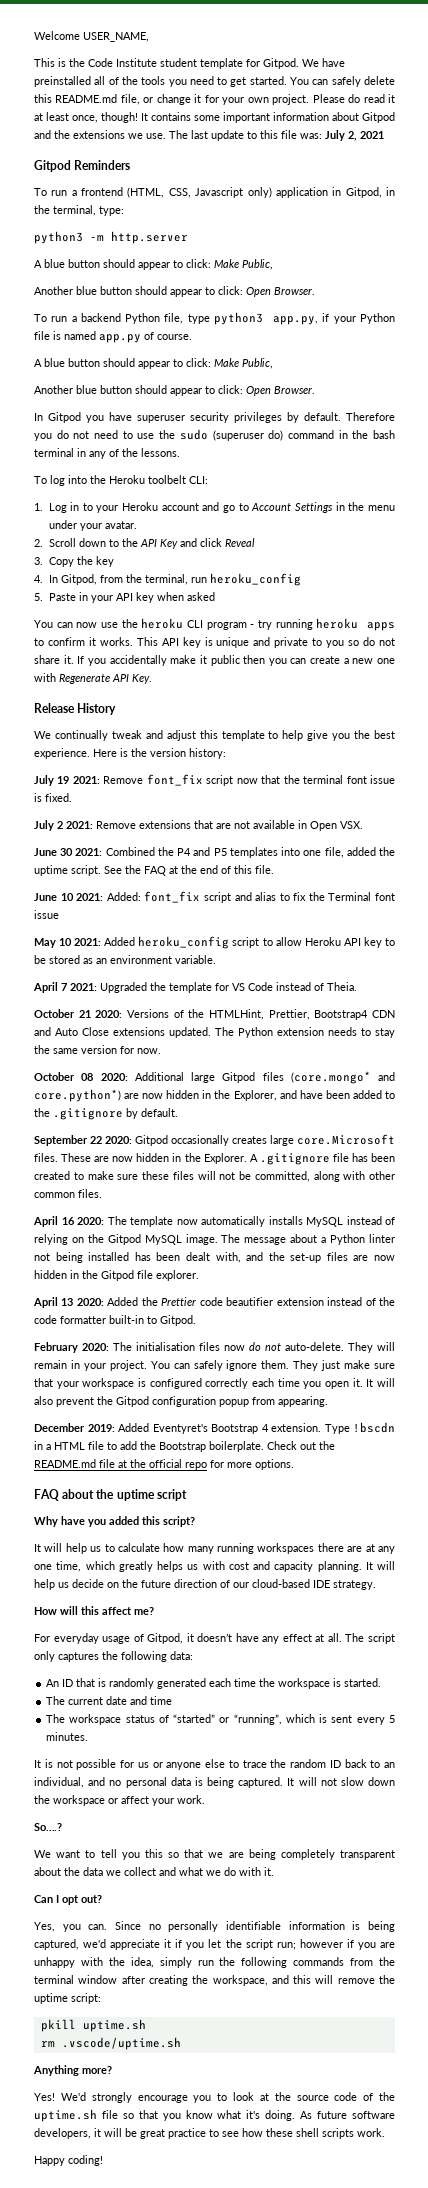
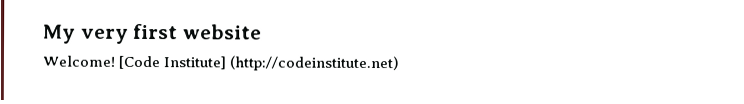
[34,31,149,42] [34,58,345,69] [34,76,396,87] [34,94,395,105] [34,112,395,123] [34,130,384,141] [34,160,131,172] [34,187,396,198] [34,205,124,216] [34,231,188,244] [34,259,273,270] [34,286,315,297] [34,312,395,325] [34,331,192,343] [34,358,273,369] [34,385,315,396] [34,412,395,423] [34,429,395,441] [34,448,180,459] [34,475,208,486] [34,502,395,513] [48,520,137,531] [34,538,255,549] [34,556,114,567] [34,573,301,586] [34,592,215,603] [34,618,396,631] [34,637,396,648] [34,655,396,666] [34,673,152,684] [34,703,117,715] [34,730,395,741] [34,748,226,759] [34,774,395,786] [34,793,72,802] [34,820,363,831] [34,847,395,858] [34,865,274,876] [34,891,395,903] [34,910,59,919] [34,936,395,949] [34,955,216,964] [33,982,357,993] [34,1009,395,1020] [34,1027,395,1038] [34,1045,161,1054] [34,1071,395,1084] [34,1089,395,1102] [34,1108,178,1120] [34,1134,395,1146] [34,1153,395,1165] [34,1171,395,1182] [34,1189,102,1198] [33,1216,395,1227] [34,1234,396,1245] [34,1252,395,1263] [34,1270,199,1281] [33,1297,395,1308] [34,1315,196,1326] [34,1342,395,1353] [34,1360,396,1371] [34,1378,396,1389] [34,1396,328,1407] [34,1422,395,1434] [34,1441,335,1452] [34,1459,294,1470] [34,1489,187,1501] [34,1516,195,1527] [34,1543,395,1554] [34,1561,395,1572] [34,1579,376,1590] [34,1606,154,1615] [34,1633,396,1644] [34,1651,193,1662] [46,1678,382,1689] [46,1696,173,1705] [46,1714,395,1725] [46,1732,89,1741] [34,1759,395,1770] [34,1777,395,1788] [34,1795,205,1806] [34,1823,62,1831] [34,1849,395,1860] [34,1867,274,1876] [34,1895,102,1905] [34,1921,395,1932] [34,1939,395,1950] [34,1957,395,1968] [34,1975,396,1986] [34,1993,101,2004] [40,2019,146,2032] [40,2037,181,2050] [33,2065,112,2076] [34,2092,395,2103] [34,2109,396,2122] [34,2128,385,2139] [34,2155,103,2166] Welcome USER_NAME, // This is the Code Institute student template for Gitpod. We have preinstalled all of the tools you need to get started. You can safely delete this README.md file, or change it for your own project. Please do read it at least once, though! It contains some important information about Gitpod and the extensions we use. The last update to this file was: July 2, 2021 // Gitpod Reminders // To run a frontend (HTML, CSS, Javascript only) application in Gitpod, in the terminal, type: // python3 -m http.server // A blue button should appear to click: Make Public, // Another blue button should appear to click: Open Browser. // To run a backend Python file, type python3 app.py, if your Python file is named app.py of course. // A blue button should appear to click: Make Public, // Another blue button should appear to click: Open Browser. // In Gitpod you have superuser security privileges by default. Therefore you do not need to use the sudo (superuser do) command in the bash terminal in any of the lessons. // To log into the Heroku toolbelt CLI: // 1. Log in to your Heroku account and go to Account Settings in the menu under your avatar. // 2. Scroll down to the API Key and click Reveal // 3. Copy the key // 4. In Gitpod, from the terminal, run heroku_config // 5. Paste in your API key when asked // You can now use the heroku CLI program - try running heroku apps to confirm it works. This API key is unique and private to you so do not share it. If you accidentally make it public then you can create a new one with Regenerate API Key. // Release History // We continually tweak and adjust this template to help give you the best experience. Here is the version history: // July 19 2021: Remove font_fix script now that the terminal font issue is fixed. // July 2 2021: Remove extensions that are not available in Open VSX. // June 30 2021: Combined the P4 and P5 templates into one file, added the uptime script. See the FAQ at the end of this file. // June 10 2021: Added: font_fix script and alias to fix the Terminal font issue // May 10 2021: Added heroku_config script to allow Heroku API key to be stored as an environment variable. // April 7 2021: Upgraded the template for VS Code instead of Theia. // October 21 2020: Versions of the HTMLHint, Prettier, Bootstrap4 CDN and Auto Close extensions updated. The Python extension needs to stay the same version for now. // October 08 2020: Additional large Gitpod files (core.mongo* and core.python*) are now hidden in the Explorer, and have been added to the .gitignore by default. // September 22 2020: Gitpod occasionally creates large core.Microsoft files. These are now hidden in the Explorer. A .gitignore file has been created to make sure these files will not be committed, along with other common files. // April 16 2020: The template now automatically installs MySQL instead of relying on the Gitpod MySQL image. The message about a Python linter not being installed has been dealt with, and the set-up files are now hidden in the Gitpod file explorer. // April 13 2020: Added the Prettier code beautifier extension instead of the code formatter built-in to Gitpod. // February 2020: The initialisation files now do not auto-delete. They will remain in your project. You can safely ignore them. They just make sure that your workspace is configured correctly each time you open it. It will also prevent the Gitpod configuration popup from appearing. // December 2019: Added Eventyret's Bootstrap 4 extension. Type !bscdn in a HTML file to add the Bootstrap boilerplate. Check out the README.md file at the official repo for more options. // FAQ about the uptime script // Why have you added this script? // It will help us to calculate how many running workspaces there are at any one time, which greatly helps us with cost and capacity planning. It will help us decide on the future direction of our cloud-based IDE strategy. // How will this affect me? // For everyday usage of Gitpod, it doesn’t have any effect at all. The script only captures the following data: // An ID that is randomly generated each time the workspace is started. // The current date and time // The workspace status of “started” or “running”, which is sent every 5 minutes. // It is not possible for us or anyone else to trace the random ID back to an individual, and no personal data is being captured. It will not slow down the workspace or affect your work. // So….? // We want to tell you this so that we are being completely transparent about the data we collect and what we do with it. // Can I opt out? // Yes, you can. Since no personally identifiable information is being captured, we'd appreciate it if you let the script run; however if you are unhappy with the idea, simply run the following commands from the terminal window after creating the workspace, and this will remove the uptime script: // pkill uptime.sh // rm .vscode/uptime.sh // Anything more? // Yes! We'd strongly encourage you to look at the source code of the uptime.sh file so that you know what it's doing. As future software developers, it will be great practice to see how these shell scripts work. // Happy coding! -> [43,23,263,44] [42,55,400,72] My very first website // Welcome! [Code Institute] (http://codeinstitute.net)

